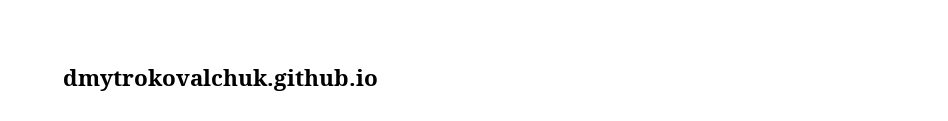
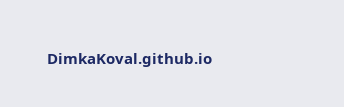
[63,69,378,91] dmytrokovalchuk.github.io -> [47,53,212,67] DimkaKoval.github.io

